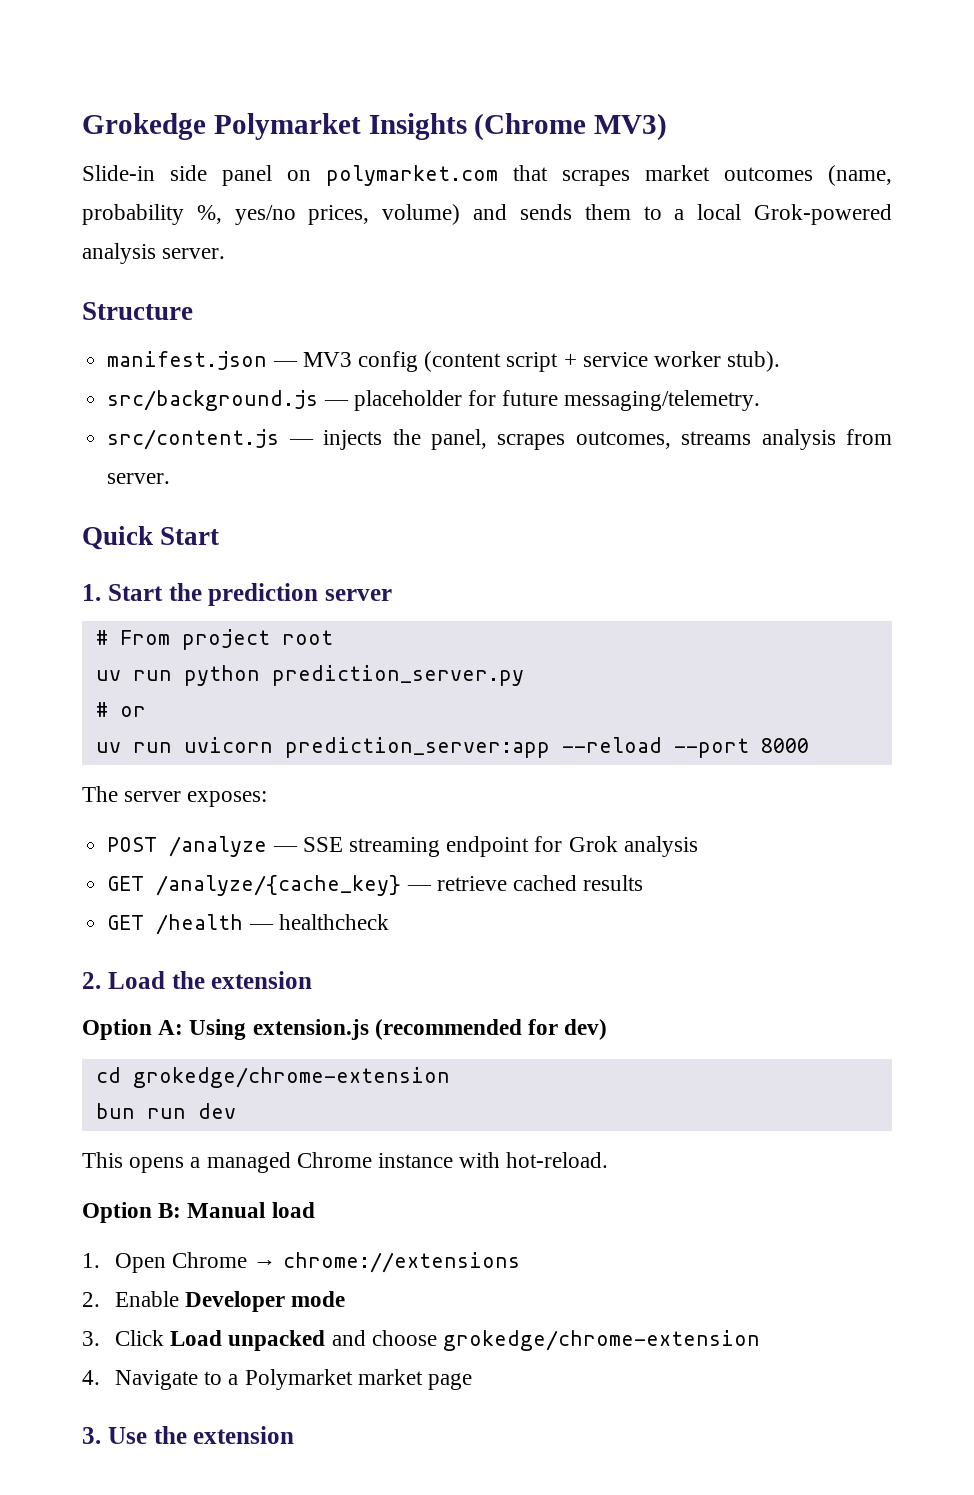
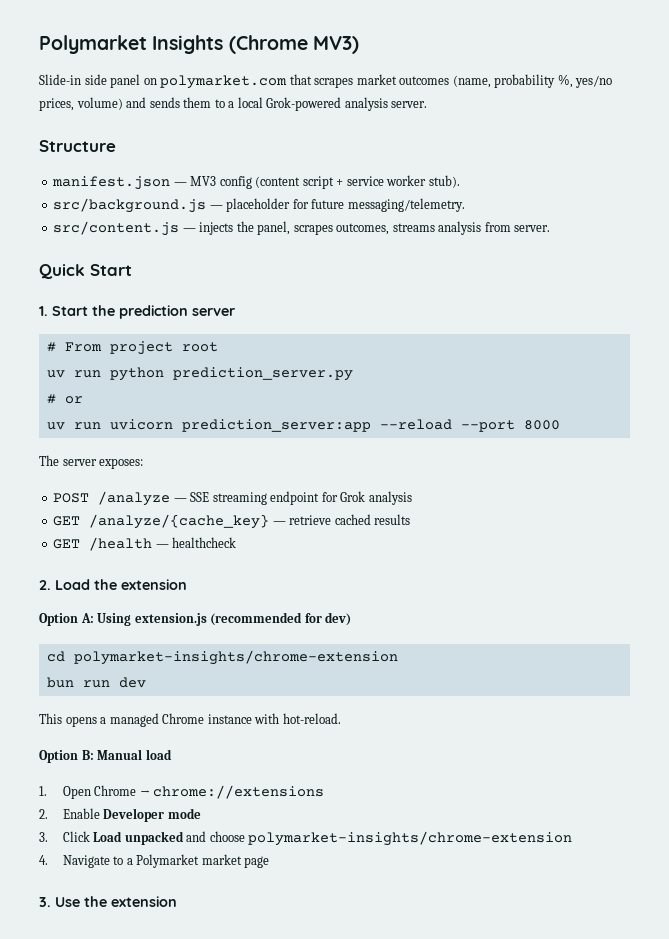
[82,113,206,140] Grokedge -> (39, 44) none
[132,1067,450,1088] grokedge/chrome-extension -> [73,650,398,665] polymarket-insights/chrome-extension
[442,1330,760,1351] grokedge/chrome-extension -> [248,831,573,846] polymarket-insights/chrome-extension

